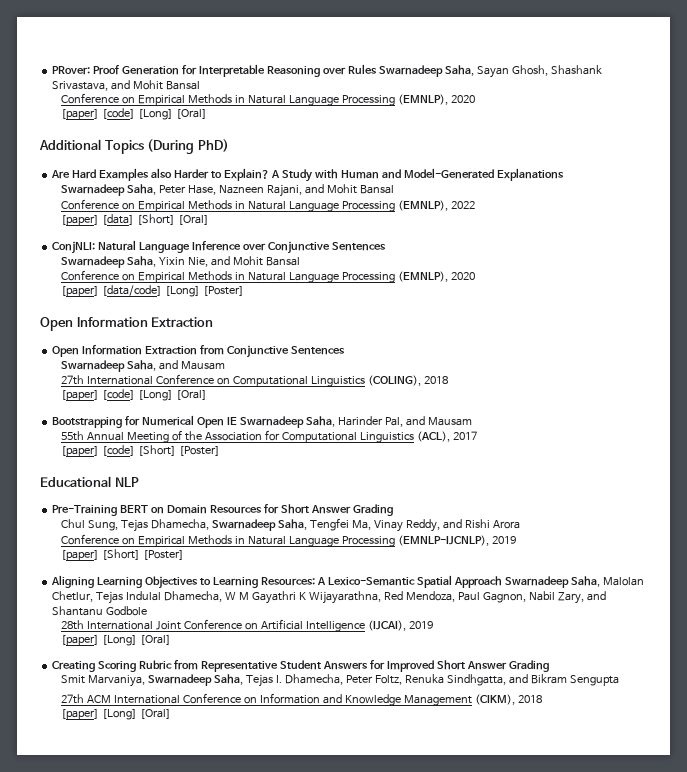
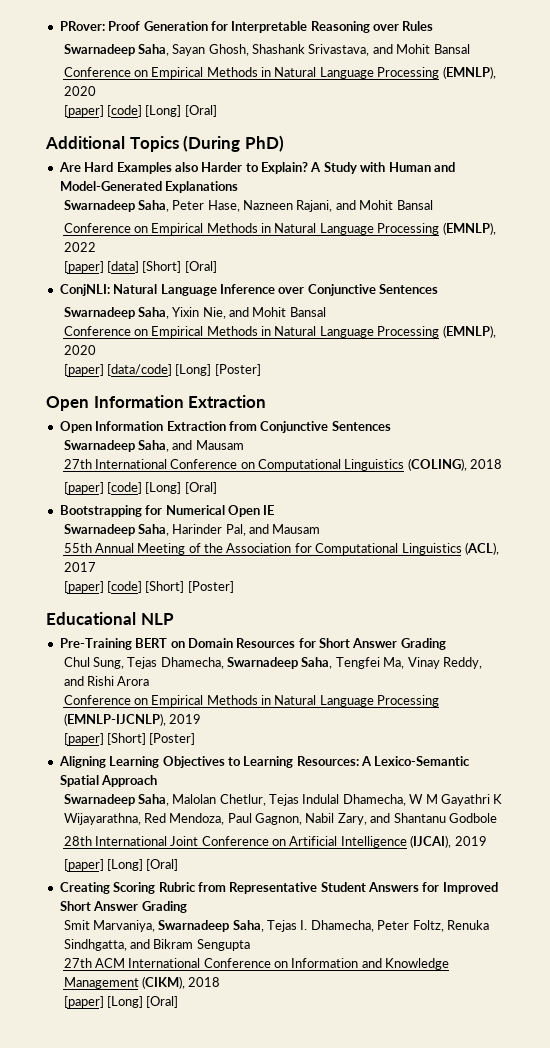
(377, 69) none -> (434, 26) //
(237, 421) none -> (275, 510) //
(502, 582) none -> (158, 781) //

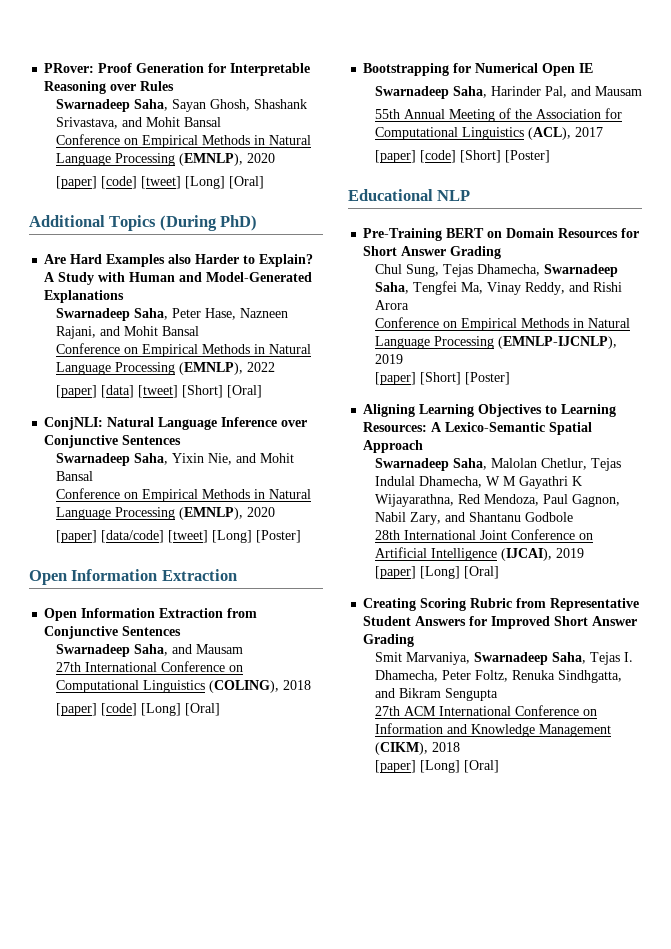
(142, 111) none -> [140,176,181,189] [tweet]
(139, 267) none -> [137,385,178,398] [tweet]
(172, 370) none -> [167,530,208,543] [tweet]

